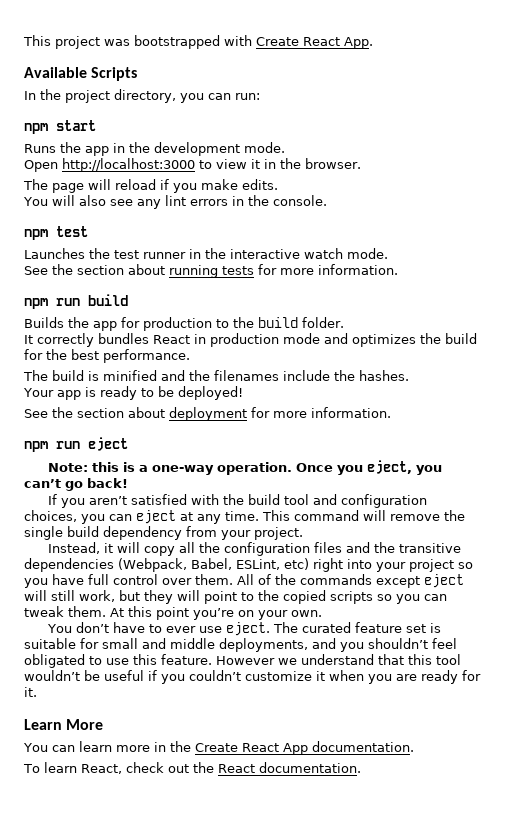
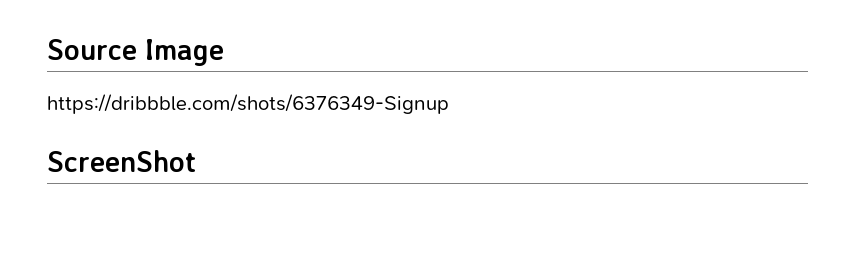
[23,35,373,49] [24,67,138,81] [24,89,260,103] [24,120,96,134] [24,142,285,156] [24,158,361,172] [23,179,278,193] [23,195,327,209] [24,226,88,240] [24,248,388,259] [24,264,398,278] [24,294,128,309] [24,317,344,331] [24,333,477,347] [24,349,190,363] [23,370,409,381] [23,386,243,400] [24,407,391,421] [24,437,128,452] [48,460,443,475] [24,478,128,491] [48,494,428,508] [24,510,465,524] [24,526,303,540] [48,542,462,556] [24,558,473,572] [24,574,464,588] [24,590,447,604] [24,606,322,620] [47,622,442,636] [24,638,457,652] [24,654,461,668] [24,670,481,684] [24,687,37,697] [24,719,104,730] [23,741,414,755] [23,762,361,774] This project was bootstrapped with Create React App. // Available Scripts // In the project directory, you can run: // npm start // Runs the app in the development mode. // Open http://localhost:3000 to view it in the browser. // The page will reload if you make edits. // You will also see any lint errors in the console. // npm test // Launches the test runner in the interactive watch mode. // See the section about running tests for more information. // npm run build // Builds the app for production to the build folder. // It correctly bundles React in production mode and optimizes the build for the best performance. // The build is minified and the filenames include the hashes. // Your app is ready to be deployed! // See the section about deployment for more information. // npm run eject // Note: this is a one-way operation. Once you eject, you can’t go back! // If you aren’t satisfied with the build tool and configuration choices, you can eject at any time. This command will remove the single build dependency from your project. // Instead, it will copy all the configuration files and the transitive dependencies (Webpack, Babel, ESLint, etc) right into your project so you have full control over them. All of the commands except eject will still work, but they will point to the copied scripts so you can tweak them. At this point you’re on your own. // You don’t have to ever use eject. The curated feature set is suitable for small and middle deployments, and you shouldn’t feel obligated to use this feature. However we understand that this tool wouldn’t be useful if you couldn’t customize it when you are ready for it. // Learn More // You can learn more in the Create React App documentation. // To learn React, check out the React documentation. -> [47,39,224,66] [47,94,449,114] [47,150,196,172] Source Image // https://dribbble.com/shots/6376349-Signup // ScreenShot

